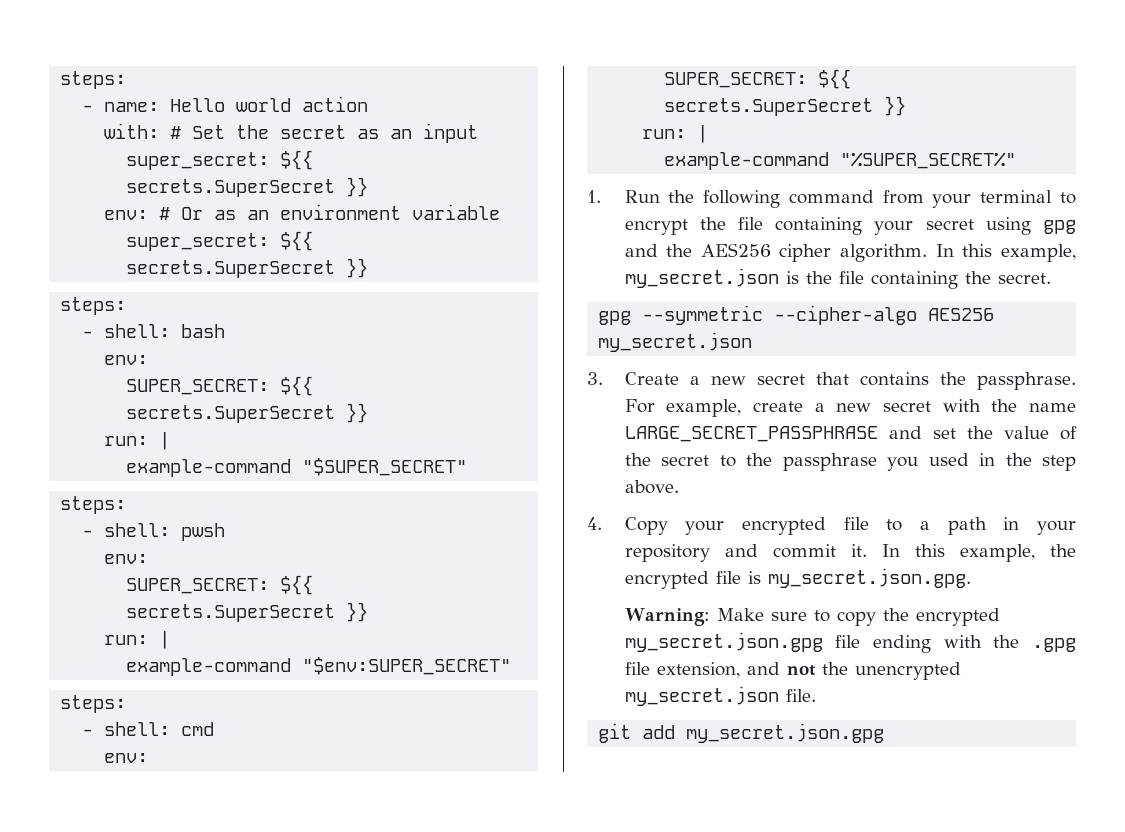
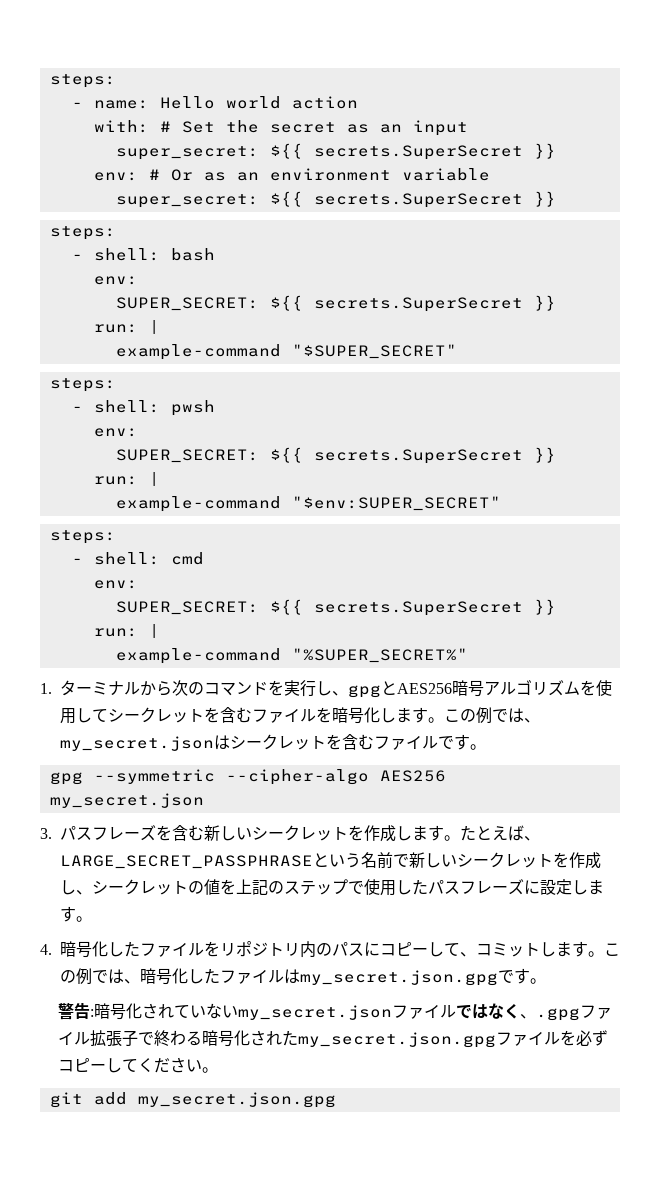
[624,190,1076,208] [624,217,1076,235] [624,243,1076,262] [624,268,1051,289] Run the following command from your terminal to encrypt the file containing your secret using gpg and the AES256 cipher algorithm. In this example, my_secret.json is the file containing the secret. -> [60,679,612,698] [60,707,540,724] [60,734,486,751] ターミナルから次のコマンドを実行し、gpgとAES256暗号アルゴリズムを使用してシークレットを含むファイルを暗号化します。この例では、my_secret.jsonはシークレットを含むファイルです。
[624,372,1076,390] [624,399,1076,417] [624,426,1077,442] [624,453,1076,471] [624,480,679,494] [587,517,1076,535] [624,544,1076,562] [624,568,971,589] [624,608,1000,626] [624,632,1076,653] [624,662,961,680] [624,686,816,706] Create a new secret that contains the passphrase. For example, create a new secret with the name LARGE_SECRET_PASSPHRASE and set the value of the secret to the passphrase you used in the step above. // 4. Copy your encrypted file to a path in your repository and commit it. In this example, the encrypted file is my_secret.json.gpg. // Warning: Make sure to copy the encrypted my_secret.json.gpg file ending with the .gpg file extension, and not the unencrypted my_secret.json file. -> [60,825,540,842] [60,852,601,869] [60,879,604,896] [60,906,92,922] [40,941,620,958] [60,968,546,986] [57,1002,612,1021] [57,1030,608,1048] [57,1057,218,1073] パスフレーズを含む新しいシークレットを作成します。たとえば、LARGE_SECRET_PASSPHRASEという名前で新しいシークレットを作成し、シークレットの値を上記のステップで使用したパスフレーズに設定します。 // 4.暗号化したファイルをリポジトリ内のパスにコピーして、コミットします。この例では、暗号化したファイルはmy_secret.json.gpgです。 // 警告:暗号化されていないmy_secret.jsonファイルではなく、.gpgファイル拡張子で終わる暗号化されたmy_secret.json.gpgファイルを必ずコピーしてください。

